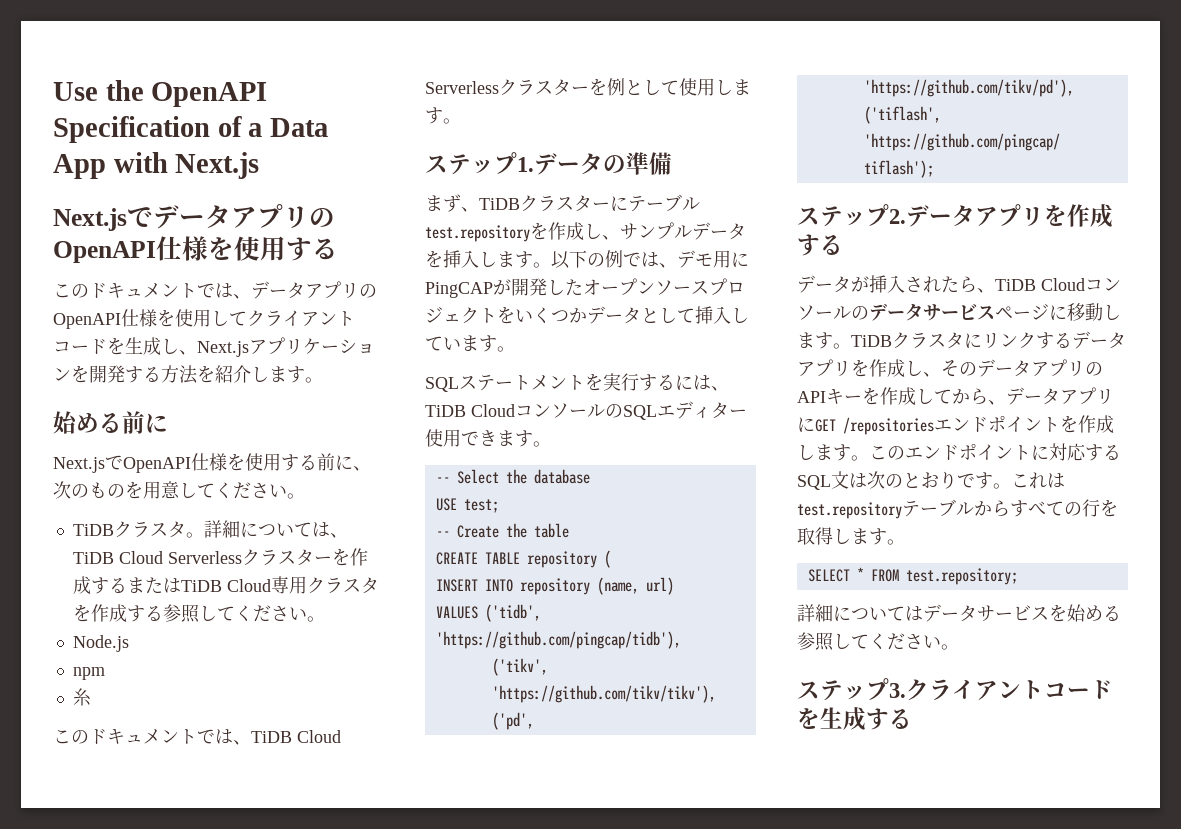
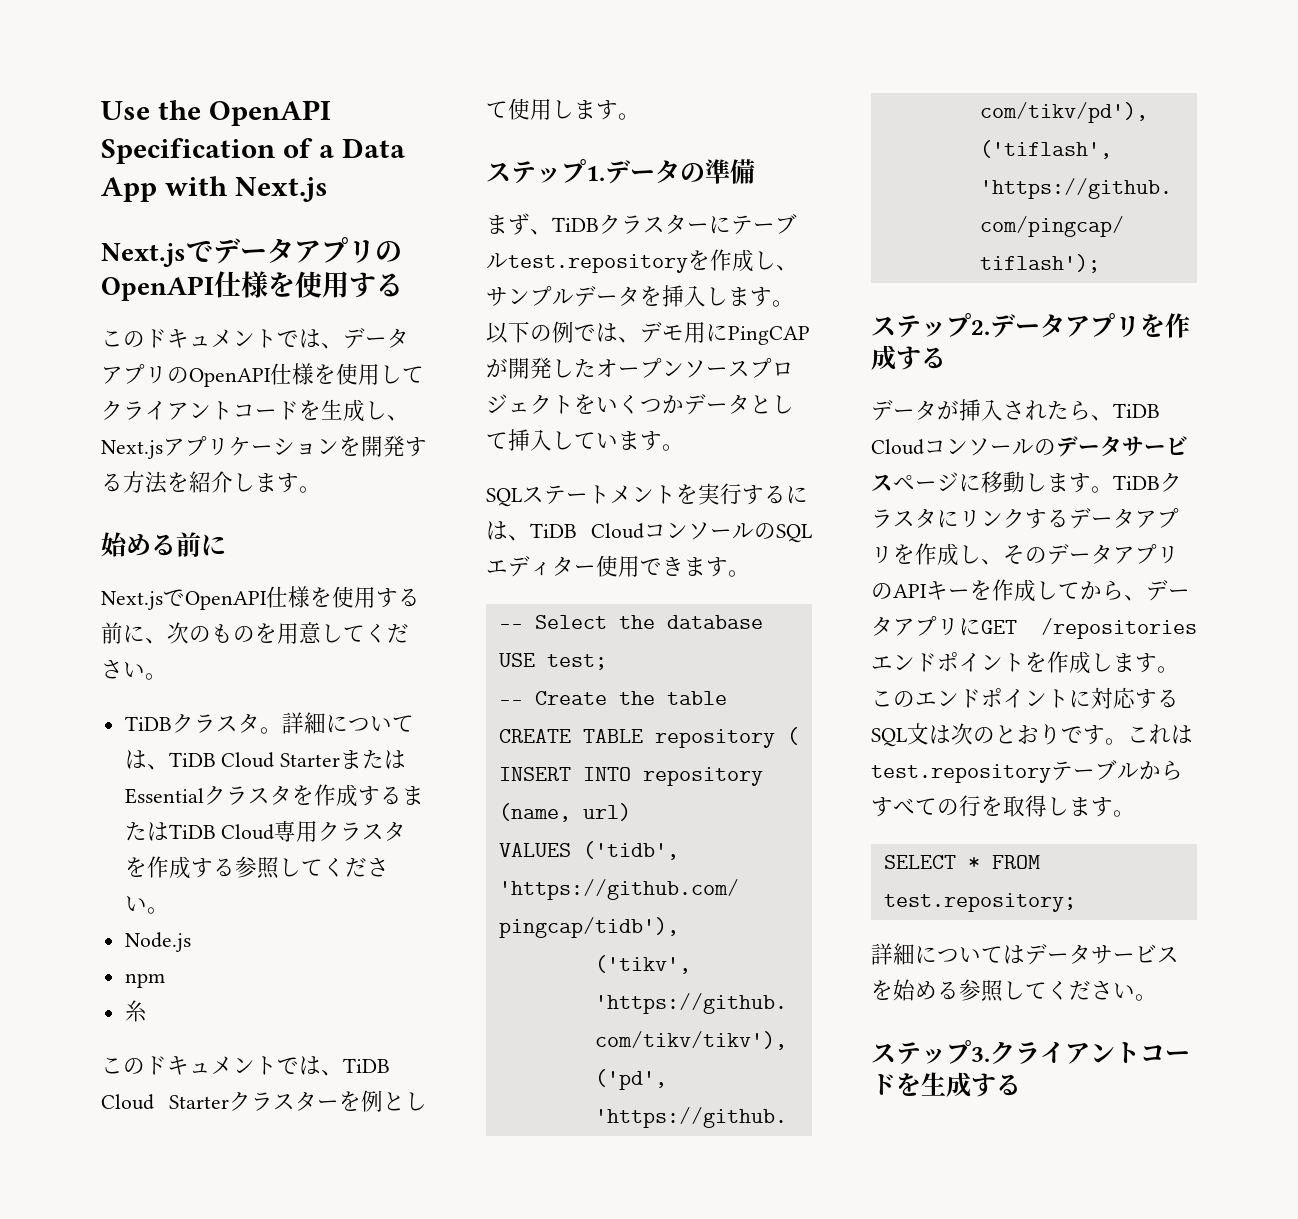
[167,549,332,566] Serverlessクラスター -> [280,749,407,769] [124,785,292,805] StarterまたはEssentialクラスタ
[425,81,499,94] Serverless -> [169,1095,229,1109] Starter

